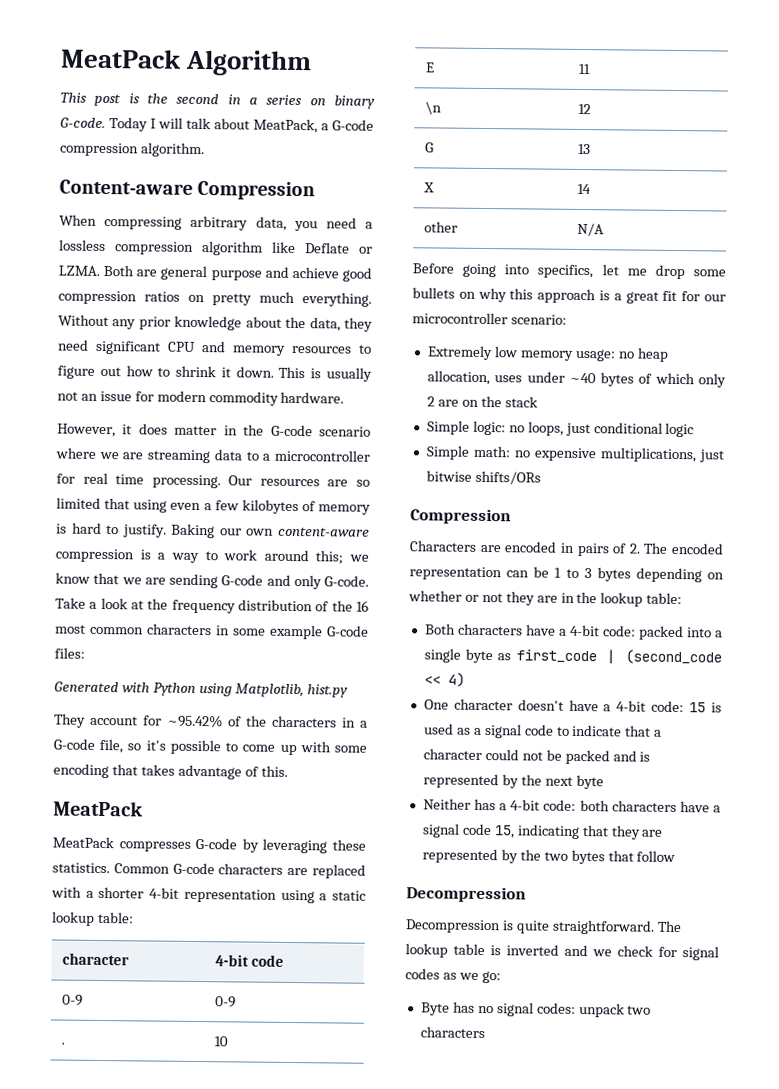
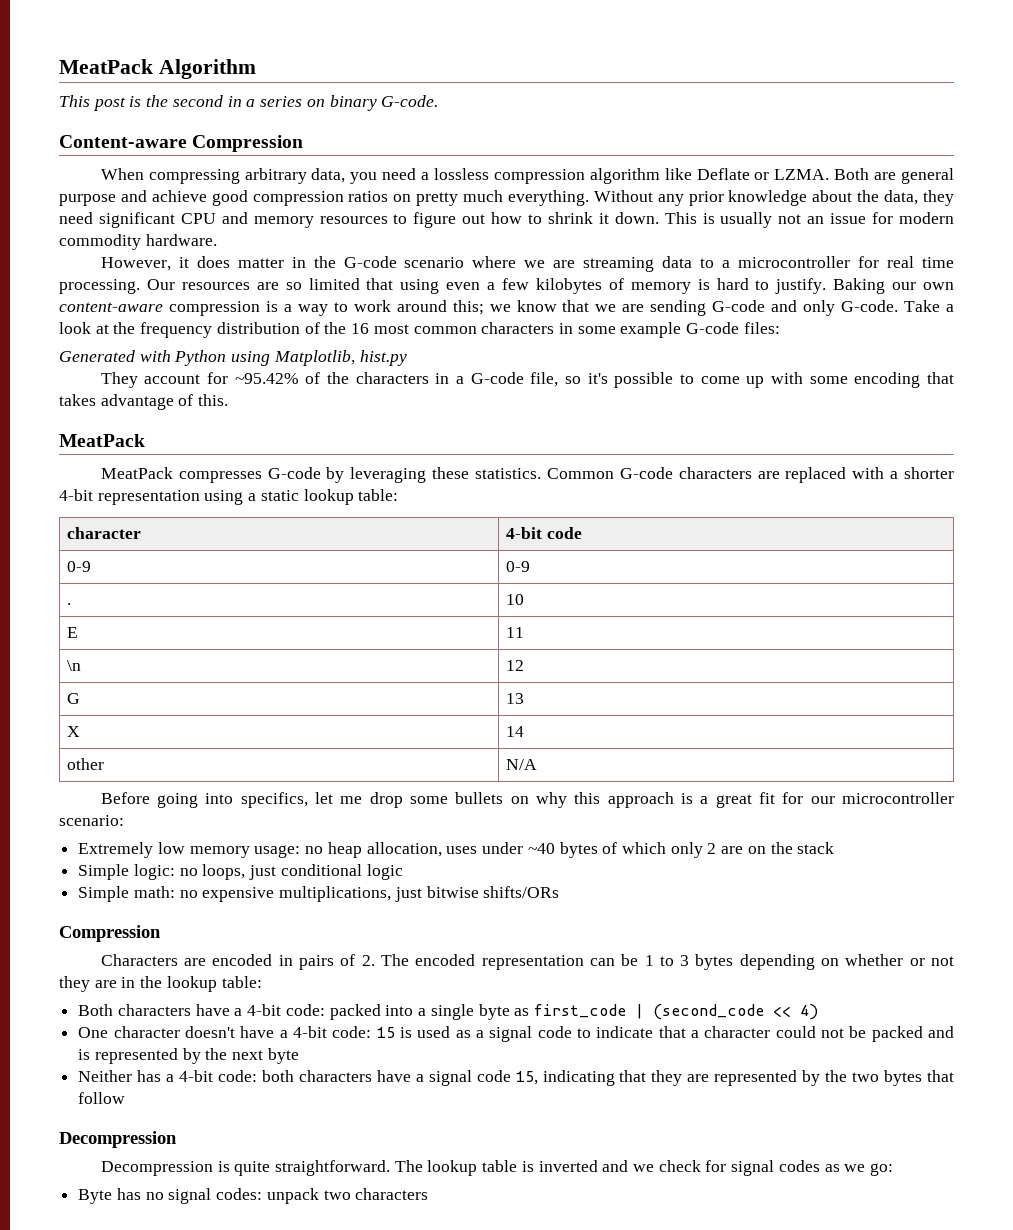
[109,117,374,134] [60,142,205,158] Today I will talk about MeatPack, a G-code compression algorithm. -> (439, 101) none

